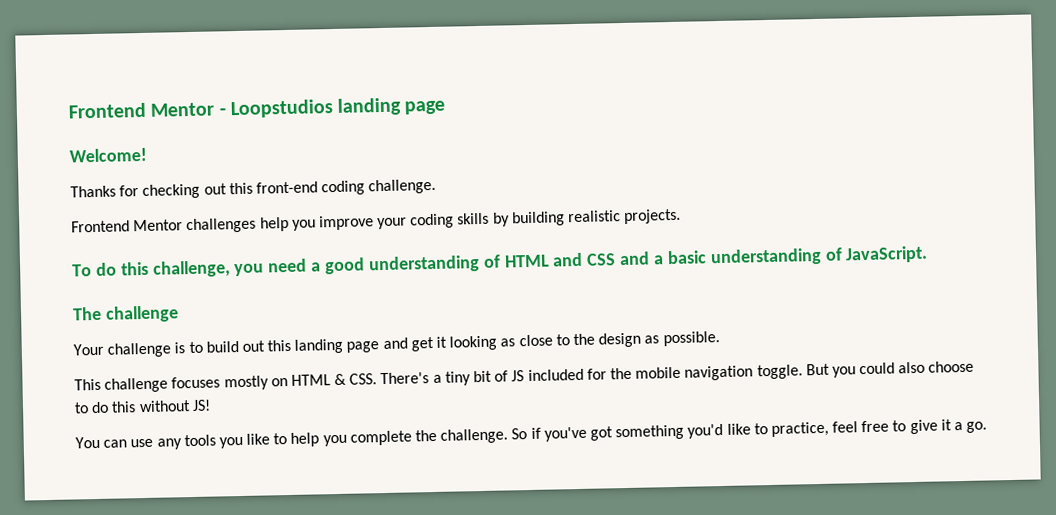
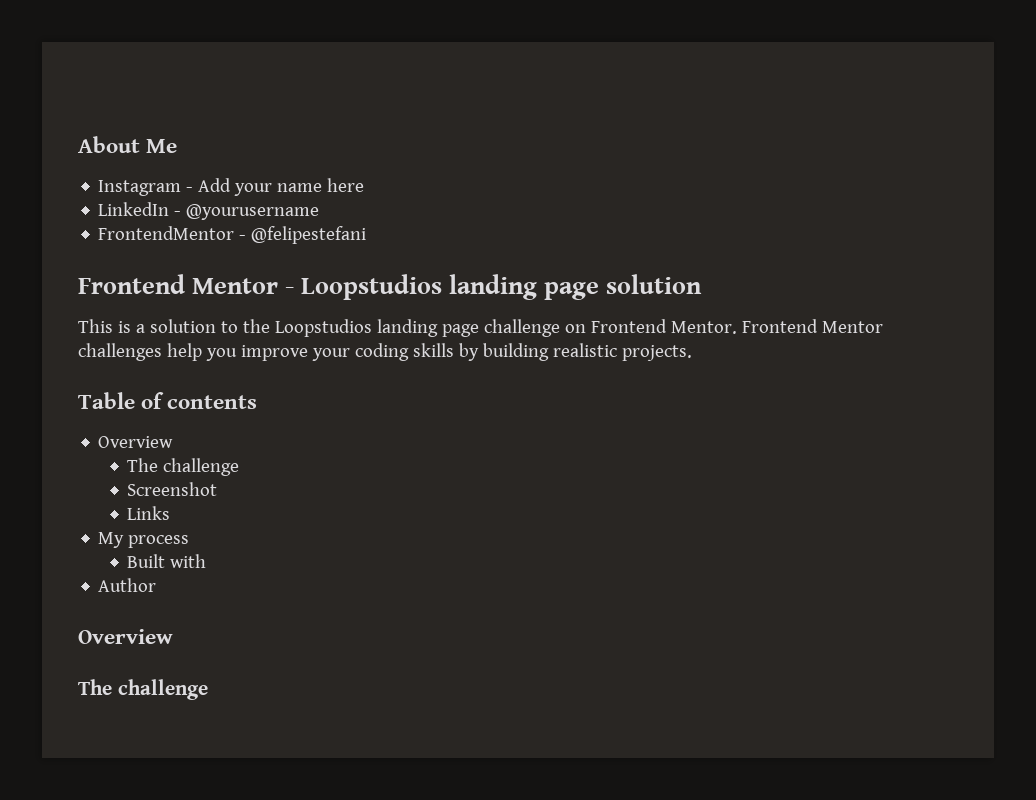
(68, 110) none -> [78,136,178,153] [98,178,365,196] [98,202,320,220] [98,226,367,244] About Me // Instagram - Add your name here // LinkedIn - @yourusername // FrontendMentor - @felipestefani //
[69,147,147,163] [70,178,437,199] // Welcome! // Thanks for checking out this front-end coding challenge. // -> [606,274,703,294] [78,319,737,337] solution // This is a solution to the Loopstudios landing page challenge on Frontend Mentor.
[72,245,929,278] [72,305,179,323] [73,331,720,358] [74,360,975,393] [74,399,211,414] [75,419,988,450] To do this challenge, you need a good understanding of HTML and CSS and a basic understanding of JavaScript. // The challenge // Your challenge is to build out this landing page and get it looking as close to the design as possible. // This challenge focuses mostly on HTML & CSS. There's a tiny bit of JS included for the mobile navigation toggle. But you could also choose to do this without JS! // You can use any tools you like to help you complete the challenge. So if you've got something you'd like to practice, feel free to give it a go. -> [78,392,258,409] [98,436,174,448] [127,458,240,476] [127,482,218,496] [127,506,171,520] [98,532,190,548] [127,554,207,568] [98,578,157,592] [78,629,173,644] [78,679,208,700] Table of contents // Overview // The challenge // Screenshot // Links // My process // Built with // Author // Overview // The challenge

